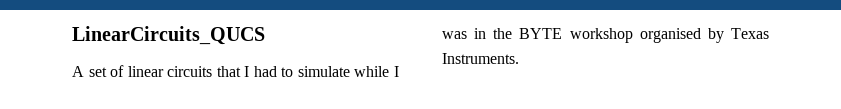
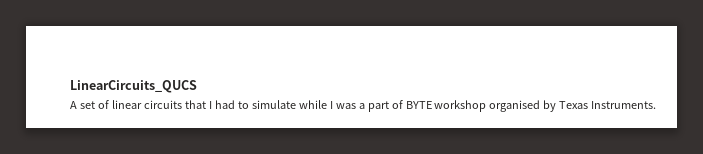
[474,28,513,39] in the -> [358,100,403,112] a part of

